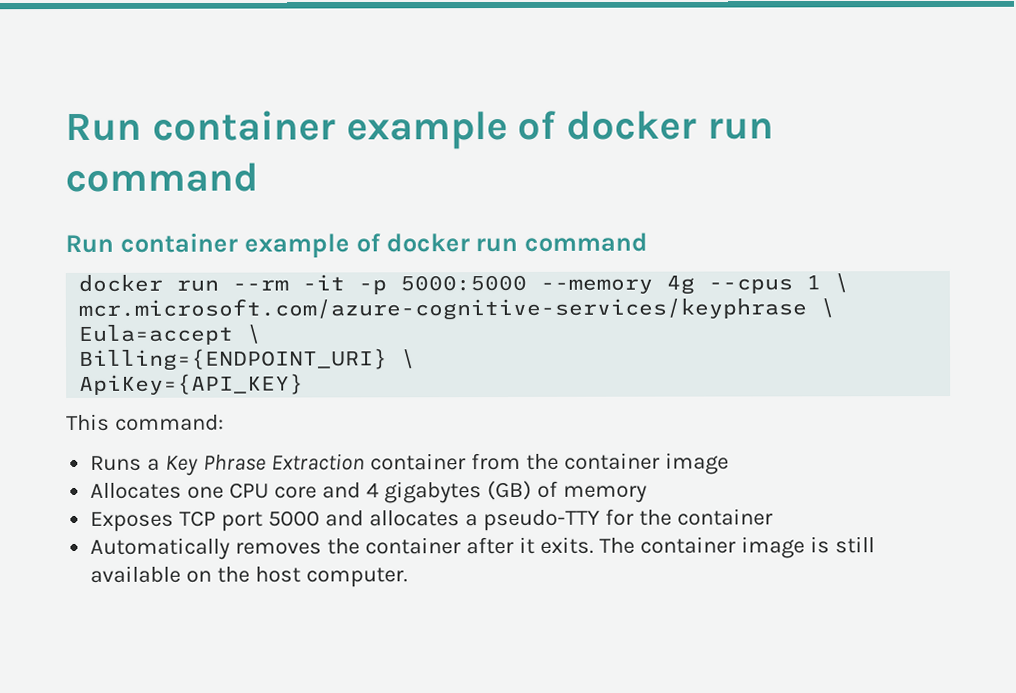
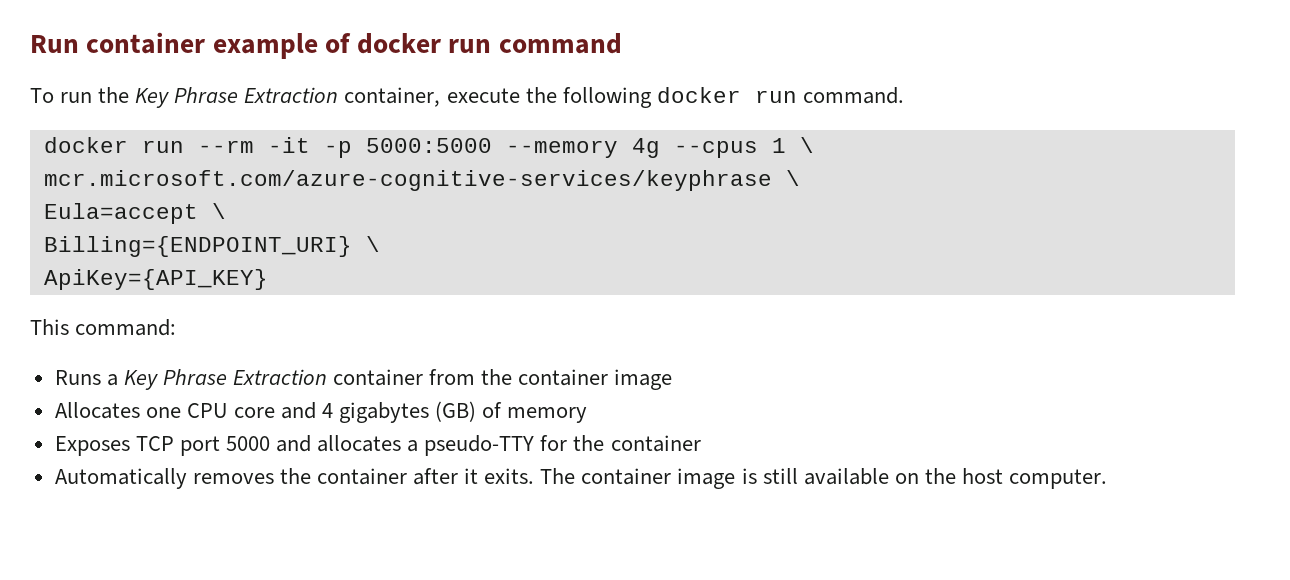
[65,110,774,150] [65,162,259,193] [65,232,649,259] Run container example of docker run command // Run container example of docker run command -> [30,32,622,59] [30,87,904,108] Run container example of docker run command // To run the Key Phrase Extraction container, execute the following docker run command.

